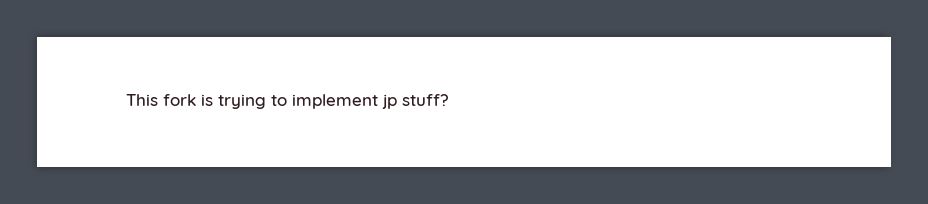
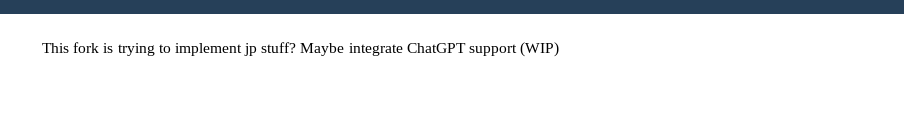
(449, 100) none -> [300,42,560,57] Maybe integrate ChatGPT support (WIP)

